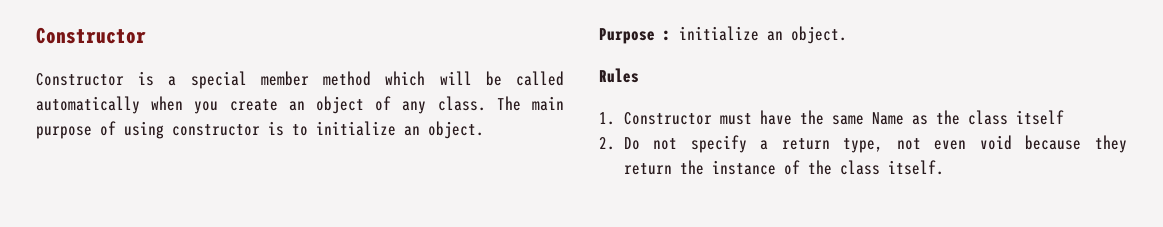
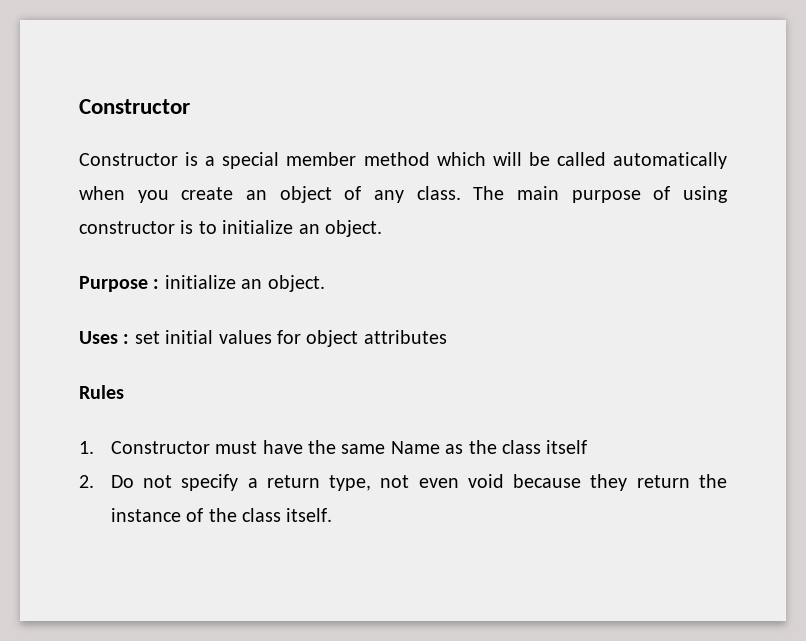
(847, 35) none -> [79,330,447,347] // Uses : set initial values for object attributes

